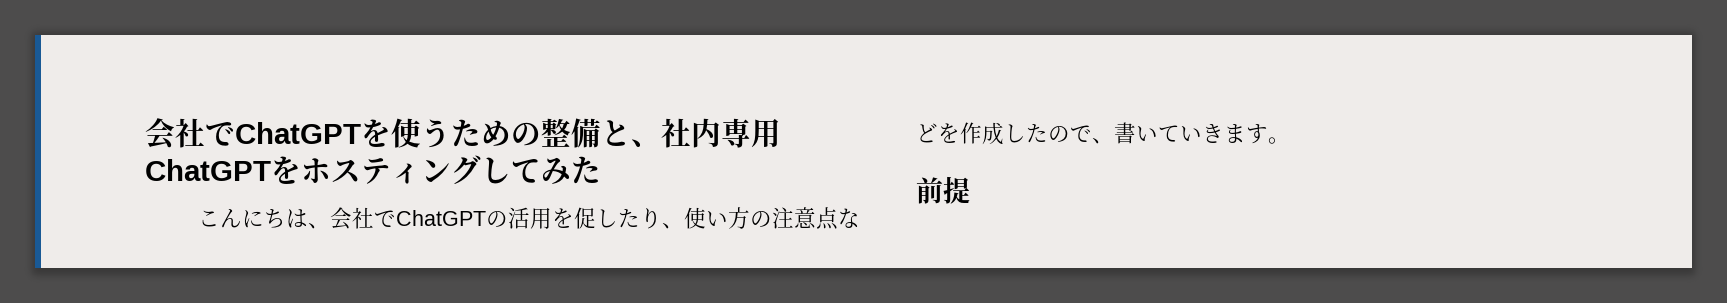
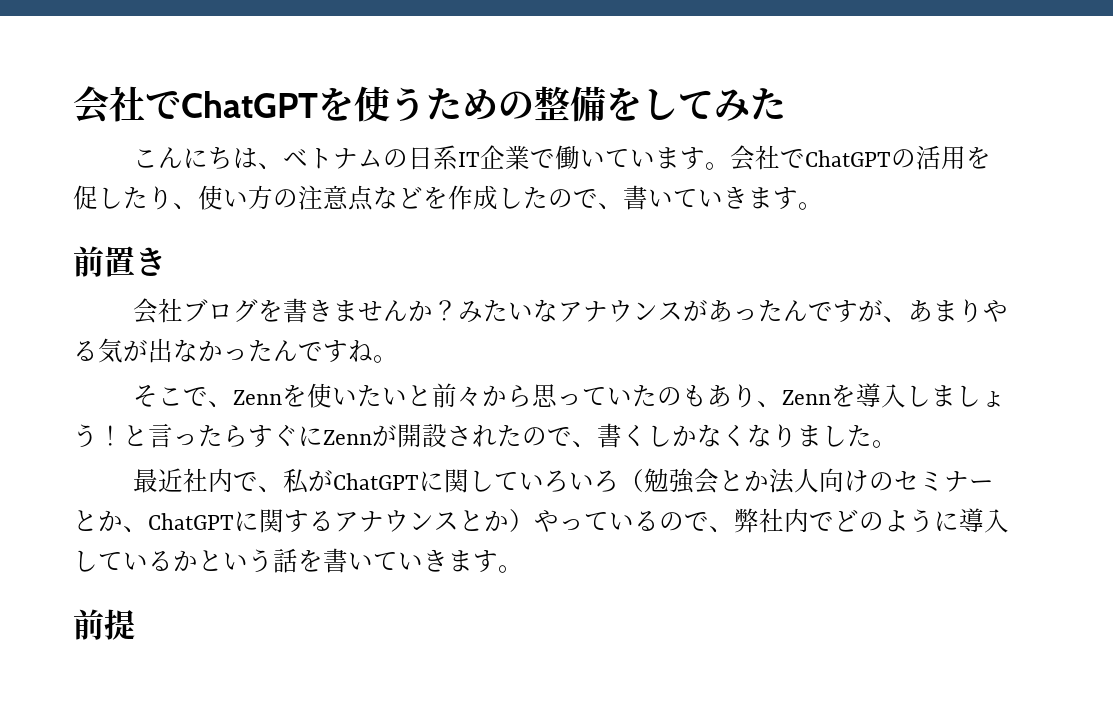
[601,118,781,148] [145,155,481,185] と、社内専用ChatGPTをホスティング -> [606,87,642,121] を
(330, 226) none -> [283,145,731,170] ベトナムの日系IT企業で働いています。
(1290, 140) none -> [73,246,166,277] [133,298,1009,324] [73,338,398,363] [133,383,1007,408] [73,423,897,448] [133,468,995,494] [73,508,1009,533] [73,548,523,573] // 前置き // 会社ブログを書きませんか？みたいなアナウンスがあったんですが、あまりやる気が出なかったんですね。 // そこで、Zennを使いたいと前々から思っていたのもあり、Zennを導入しましょう！と言ったらすぐにZennが開設されたので、書くしかなくなりました。 // 最近社内で、私がChatGPTに関していろいろ（勉強会とか法人向けのセミナーとか、ChatGPTに関するアナウンスとか）やっているので、弊社内でどのように導入しているかという話を書いていきます。

